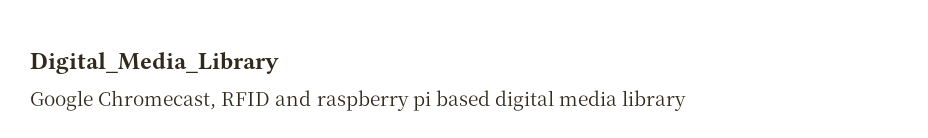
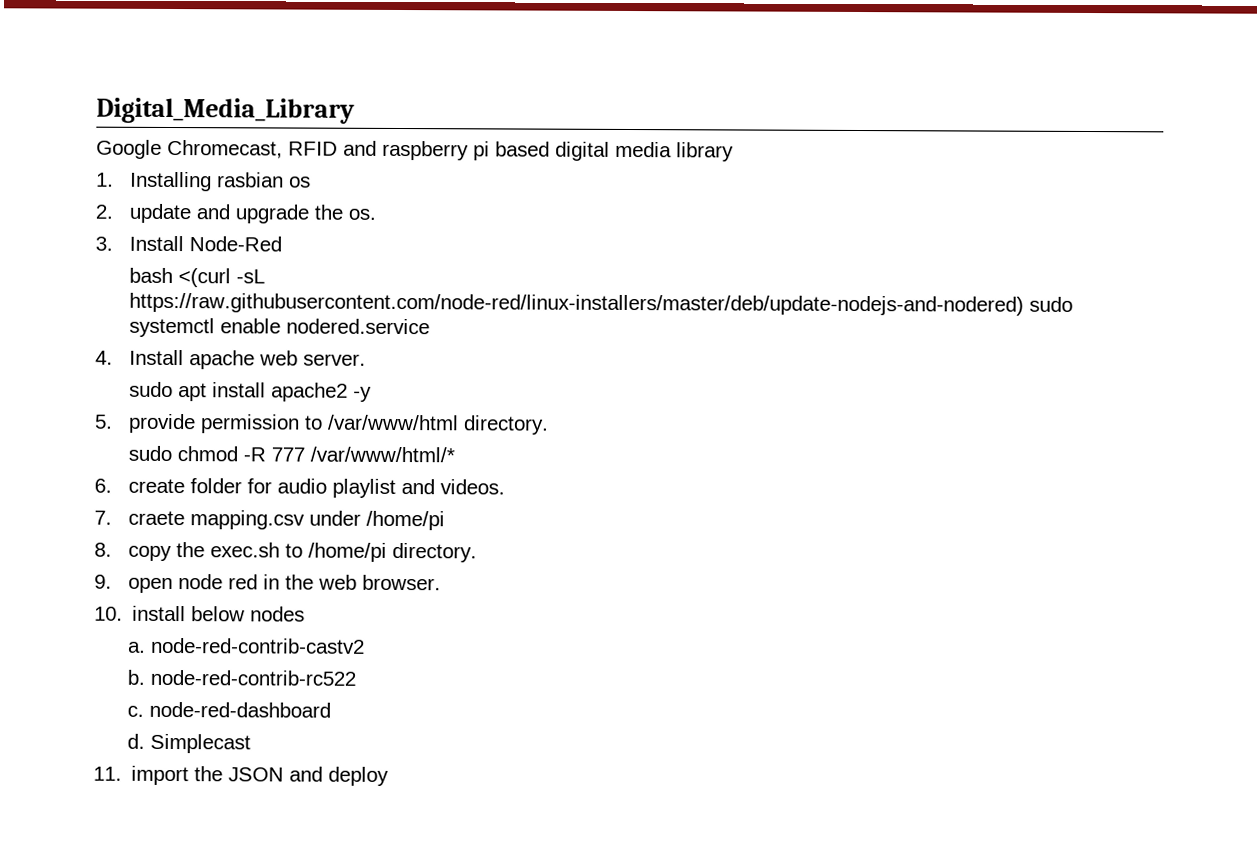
(687, 100) none -> [96,171,312,192] [95,203,377,224] [95,235,283,252] [129,267,266,288] [129,292,1074,316] [129,317,431,338] [95,349,367,370] [129,381,373,402] [95,413,550,435] [128,445,456,463] [94,478,506,498] [94,510,446,531] [94,542,478,563] [94,574,442,594] [94,605,306,622] [128,637,366,654] [127,669,357,686] [127,701,332,718] [127,733,252,754] [93,765,390,786] // 1. Installing rasbian os // 2. update and upgrade the os. // 3. Install Node-Red // bash <(curl -sL https://raw.githubusercontent.com/node-red/linux-installers/master/deb/update-nodejs-and-nodered) sudo systemctl enable nodered.service // 4. Install apache web server. // sudo apt install apache2 -y // 5. provide permission to /var/www/html directory. // sudo chmod -R 777 /var/www/html/* // 6. create folder for audio playlist and videos. // 7. craete mapping.csv under /home/pi // 8. copy the exec.sh to /home/pi directory. // 9. open node red in the web browser. // 10. install below nodes // a. node-red-contrib-castv2 // b. node-red-contrib-rc522 // c. node-red-dashboard // d. Simplecast // 11. import the JSON and deploy

